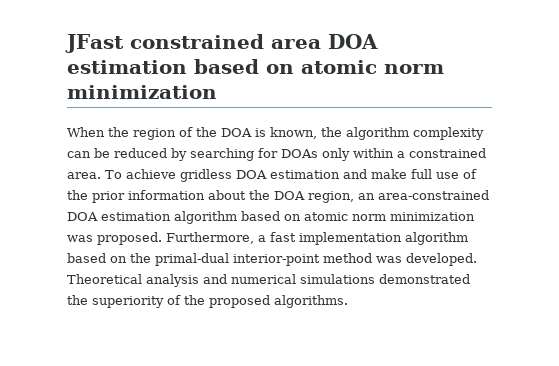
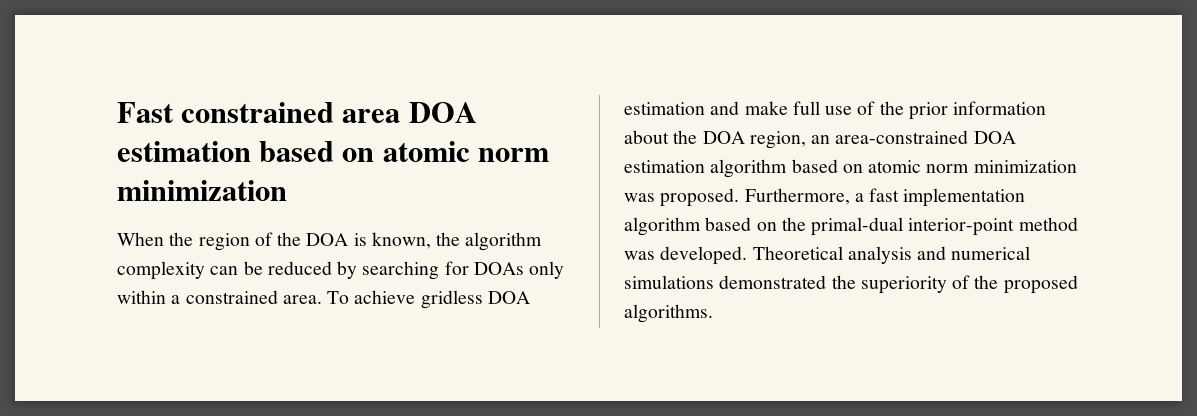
[65,34,124,53] JFast -> [117,102,174,123] Fast

